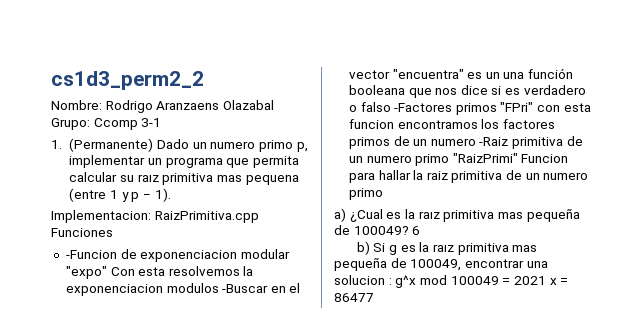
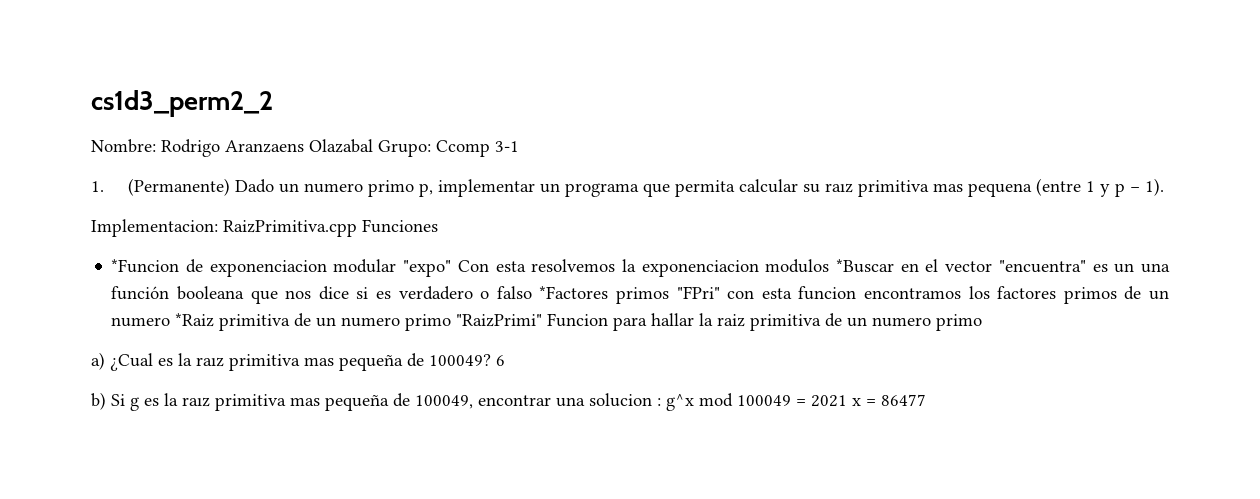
[65,250,117,259] -Funcion -> [111,259,180,273] *Funcion
[222,284,269,293] -Buscar -> [836,259,895,273] *Buscar
[394,103,453,112] -Factores -> [539,286,609,299] *Factores
[479,137,509,146] -Raiz -> [175,313,215,327] *Raiz

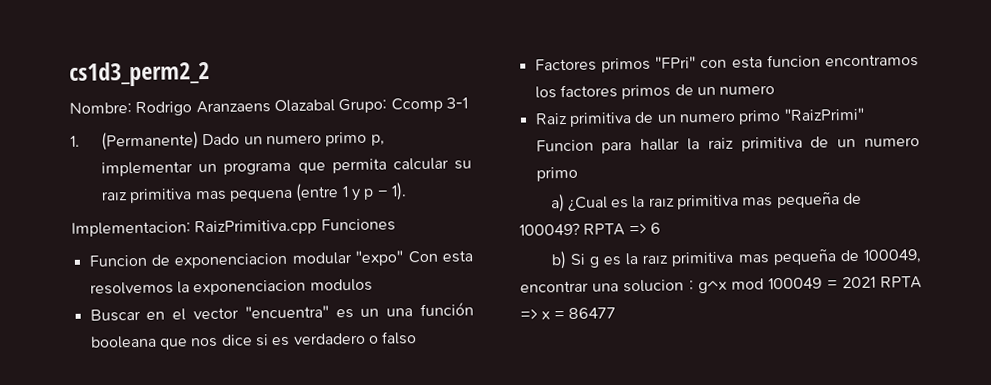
[111,259,180,273] *Funcion -> [88,254,147,267] Funcion
[836,259,895,273] *Buscar -> [89,308,141,322] // Buscar
[539,286,609,299] *Factores -> [534,58,597,72] // Factores
[175,313,215,327] *Raiz -> [534,112,568,125] // Raiz
(491, 360) none -> [583,222,647,236] RPTA =>
(847, 401) none -> [880,276,922,289] [520,308,538,320] RPTA =>

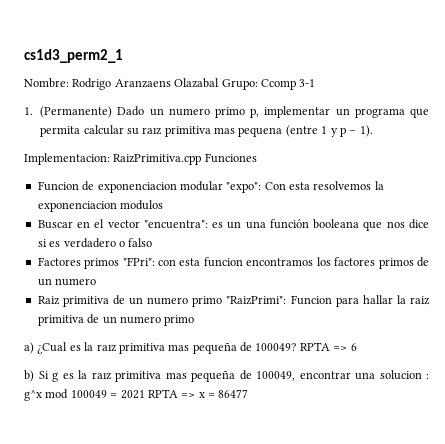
[69,60,210,87] cs1d3_perm2_2 -> [24,49,123,63] cs1d3_perm2_1
[355,250,405,266] "expo" -> [226,182,262,193] "expo":
[244,305,329,319] "encuentra" -> [143,220,208,229] "encuentra":
[655,56,697,69] "FPri" -> [122,257,155,266] "FPri":
[783,107,865,121] "RaizPrimi" -> [226,296,287,305] "RaizPrimi":

